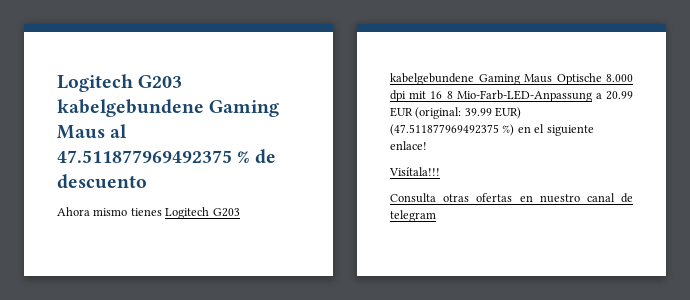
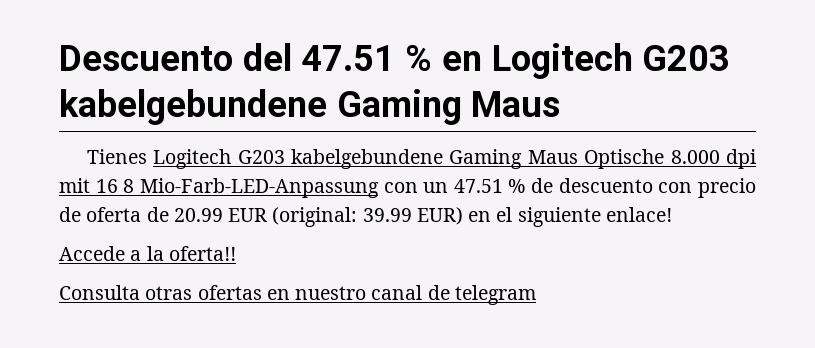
[57,74,183,92] [57,99,280,117] [57,124,128,139] [57,149,276,164] [57,174,147,189] [57,207,162,216] Logitech G203 kabelgebundene Gaming Maus al 47.511877969492375 % de descuento // Ahora mismo tienes -> [59,43,731,79] [59,89,561,125] [86,149,147,164] Descuento del 47.51 % en Logitech G203 kabelgebundene Gaming Maus // Tienes
[595,93,602,99] a -> [383,178,756,198] [59,207,169,222] con un 47.51 % de descuento con precio de oferta de
[390,124,515,136] (47.511877969492375 %) -> (463, 216) none
[389,167,440,176] Visítala!!! -> [59,246,236,261] Accede a la oferta!!

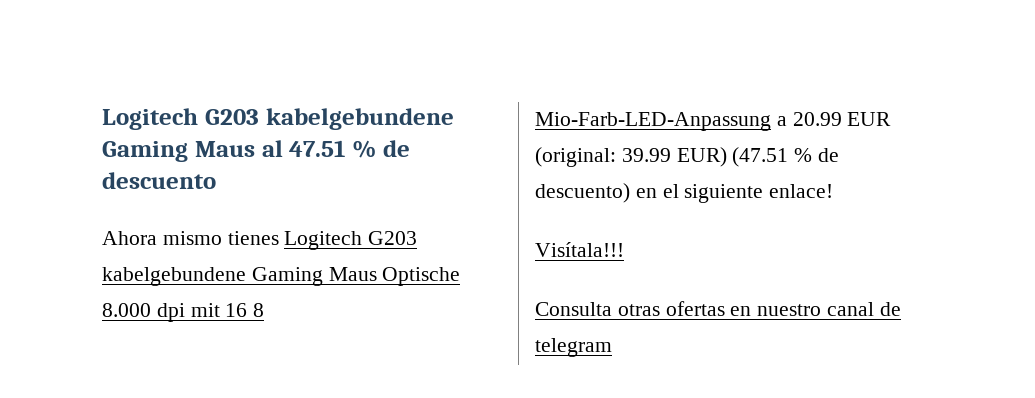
[59,43,731,79] [59,89,561,125] [86,149,147,164] Descuento del 47.51 % en Logitech G203 kabelgebundene Gaming Maus // Tienes -> [102,108,454,130] [102,140,410,162] [102,172,216,189] [102,231,279,245] Logitech G203 kabelgebundene Gaming Maus al 47.51 % de descuento // Ahora mismo tienes
[383,178,756,198] [59,207,169,222] con un 47.51 % de descuento con precio de oferta de -> [776,116,787,126] a
(463, 216) none -> [732,147,840,167] [535,183,630,203] (47.51 % de descuento)
[59,246,236,261] Accede a la oferta!! -> [535,242,624,257] Visítala!!!

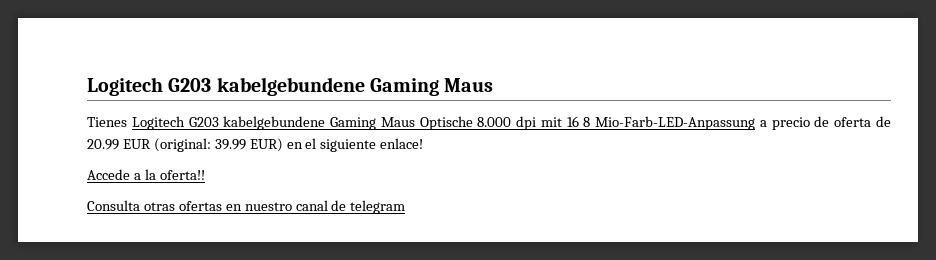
[102,108,454,130] [102,140,410,162] [102,172,216,189] [102,231,279,245] Logitech G203 kabelgebundene Gaming Maus al 47.51 % de descuento // Ahora mismo tienes -> [87,77,494,96] [87,117,127,127] Logitech G203 kabelgebundene Gaming Maus // Tienes
(787, 121) none -> [771,116,891,130] precio de oferta de
[732,147,840,167] [535,183,630,203] (47.51 % de descuento) -> (283, 145) none
[535,242,624,257] Visítala!!! -> [87,169,205,180] Accede a la oferta!!

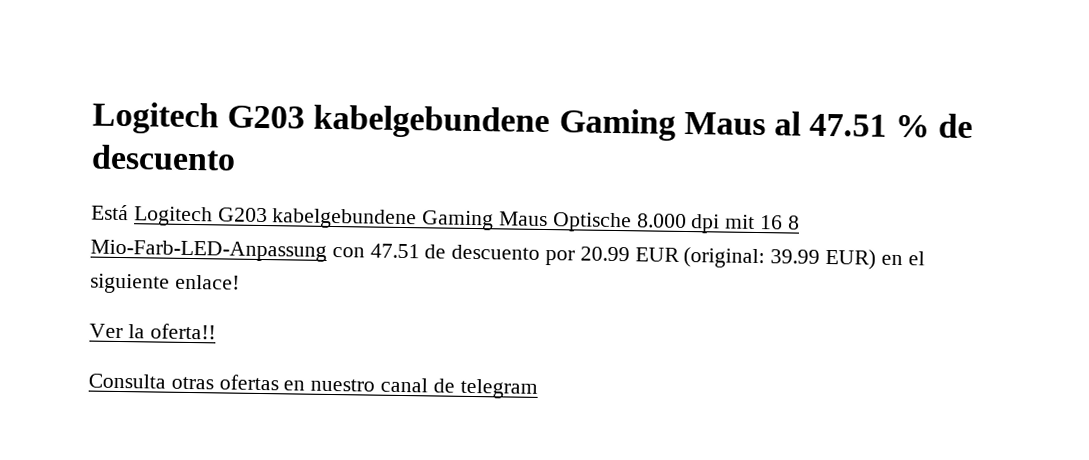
[87,77,494,96] [87,117,127,127] Logitech G203 kabelgebundene Gaming Maus // Tienes -> [92,101,974,141] [91,144,236,171] [91,204,129,221] Logitech G203 kabelgebundene Gaming Maus al 47.51 % de descuento // Está
[759,116,891,130] a precio de oferta de -> [331,243,576,266] con 47.51 de descuento por
[87,169,141,180] Accede a -> [89,323,123,339] Ver

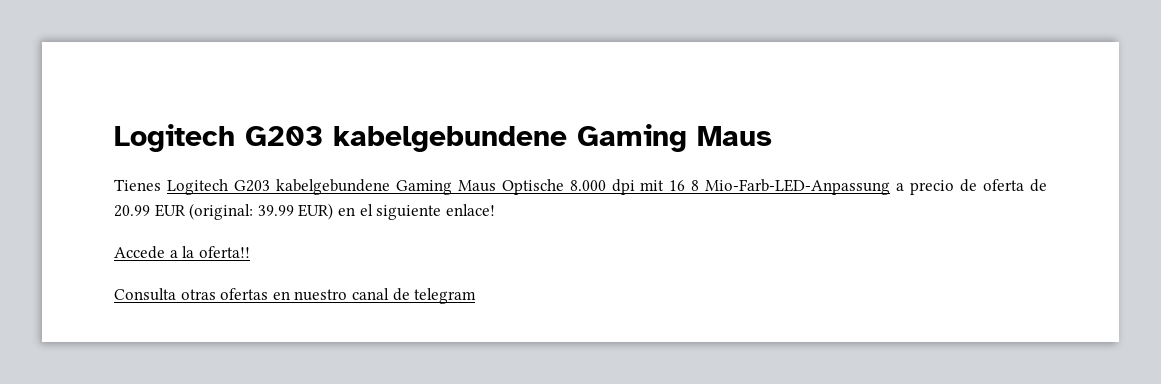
[92,101,974,141] [91,144,236,171] [91,204,129,221] Logitech G203 kabelgebundene Gaming Maus al 47.51 % de descuento // Está -> [114,124,772,152] [114,179,161,191] Logitech G203 kabelgebundene Gaming Maus // Tienes
[331,243,576,266] con 47.51 de descuento por -> [896,179,1047,195] a precio de oferta de
[89,323,123,339] Ver -> [114,246,178,259] Accede a

